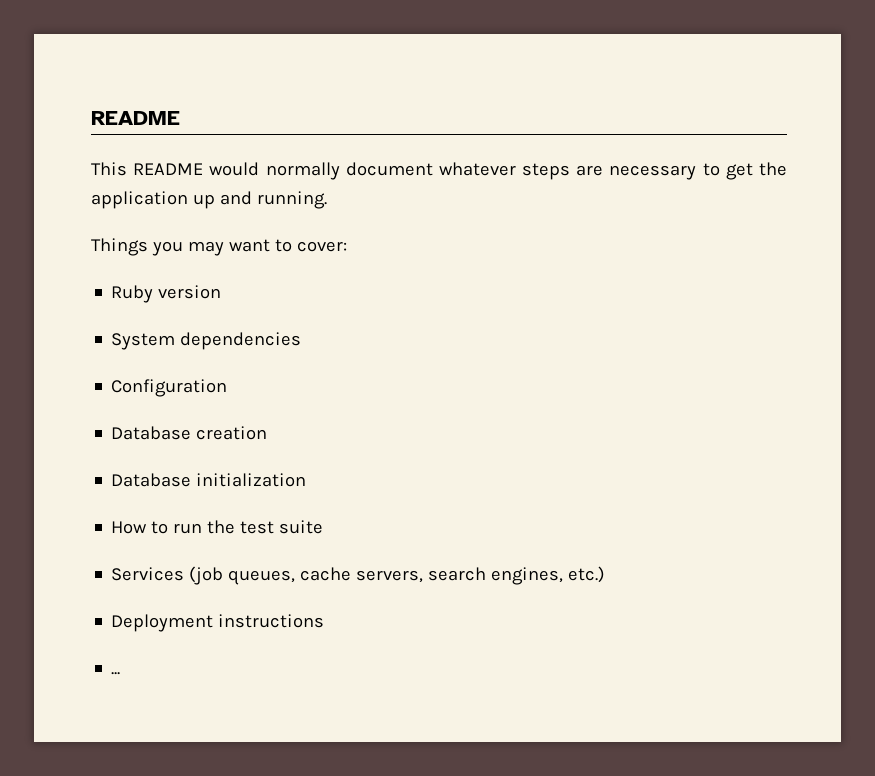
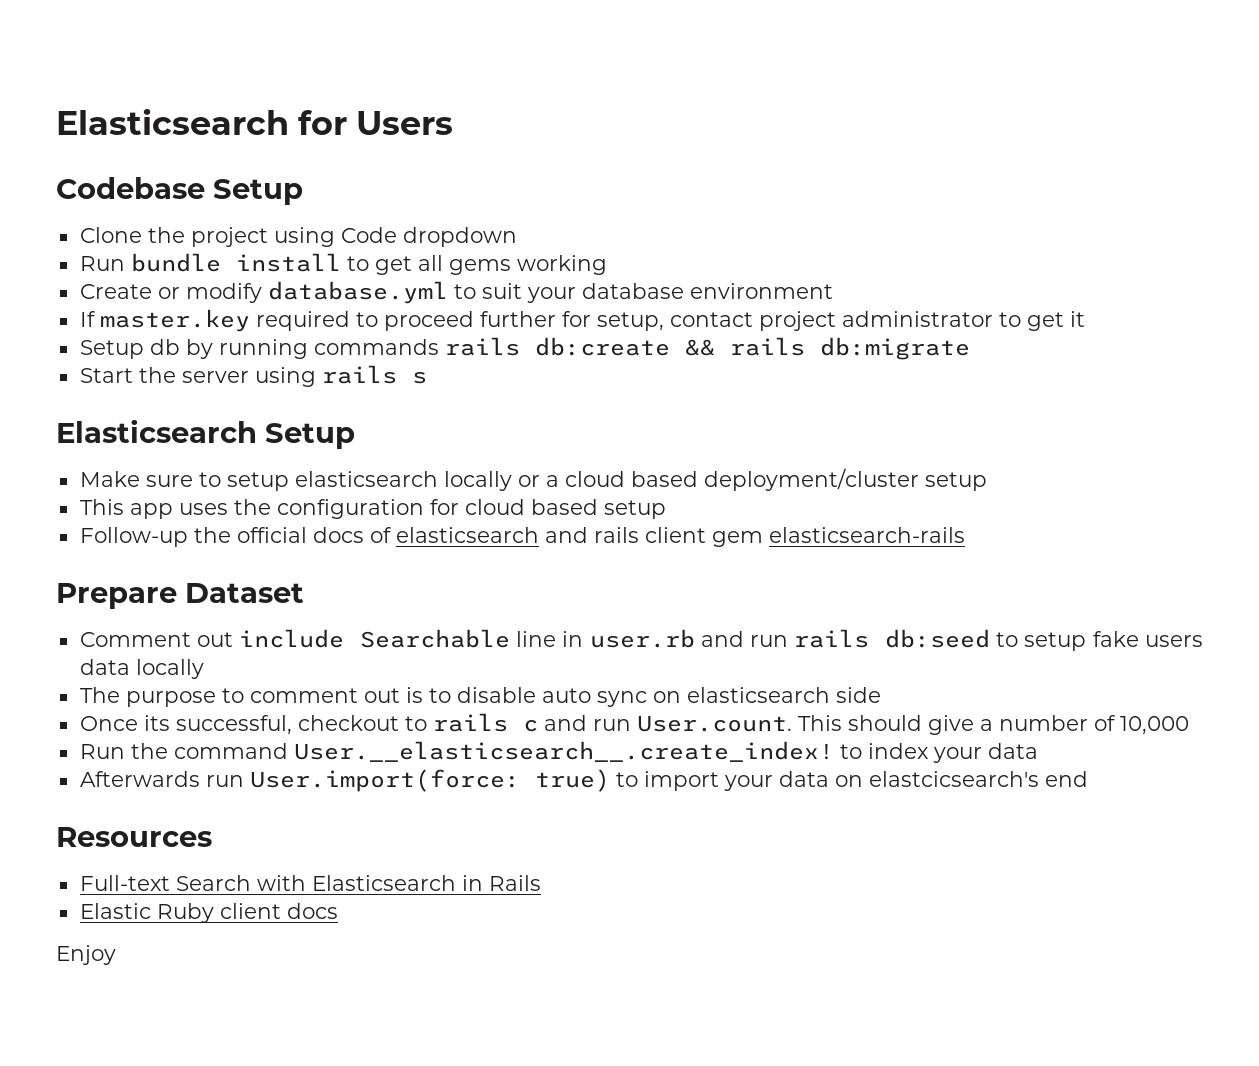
[91,111,180,125] [91,162,787,180] [91,191,327,209] [91,238,347,256] [111,285,222,303] [111,332,302,350] [111,379,228,397] [111,426,268,440] [111,473,307,487] [111,520,324,534] [111,566,606,585] [111,614,325,632] [111,672,121,675] README // This README would normally document whatever steps are necessary to get the application up and running. // Things you may want to cover: // Ruby version // System dependencies // Configuration // Database creation // Database initialization // How to run the test suite // Services (job queues, cache servers, search engines, etc.) // Deployment instructions // ... -> [56,109,454,135] [56,177,303,205] [79,227,517,247] [79,253,607,275] [79,281,833,304] [79,309,1085,332] [79,337,970,360] [79,365,427,387] [56,419,355,449] [79,468,987,491] [79,499,666,519] [79,527,965,547] [56,583,304,609] [79,629,1203,651] [79,659,204,679] [79,687,881,707] [79,713,1189,735] [79,741,1038,763] [79,769,1088,792] [56,827,212,847] [79,875,541,891] [79,903,338,923] [56,945,116,965] Elasticsearch for Users // Codebase Setup // Clone the project using Code dropdown // Run bundle install to get all gems working // Create or modify database.yml to suit your database environment // If master.key required to proceed further for setup, contact project administrator to get it // Setup db by running commands rails db:create && rails db:migrate // Start the server using rails s // Elasticsearch Setup // Make sure to setup elasticsearch locally or a cloud based deployment/cluster setup // This app uses the configuration for cloud based setup // Follow-up the official docs of elasticsearch and rails client gem elasticsearch-rails // Prepare Dataset // Comment out include Searchable line in user.rb and run rails db:seed to setup fake users data locally // The purpose to comment out is to disable auto sync on elasticsearch side // Once its successful, checkout to rails c and run User.count. This should give a number of 10,000 // Run the command User.__elasticsearch__.create_index! to index your data // Afterwards run User.import(force: true) to import your data on elastcicsearch's end // Resources // Full-text Search with Elasticsearch in Rails // Elastic Ruby client docs // Enjoy

